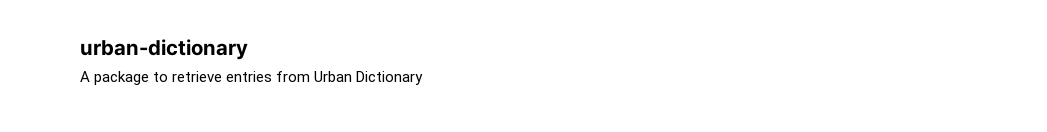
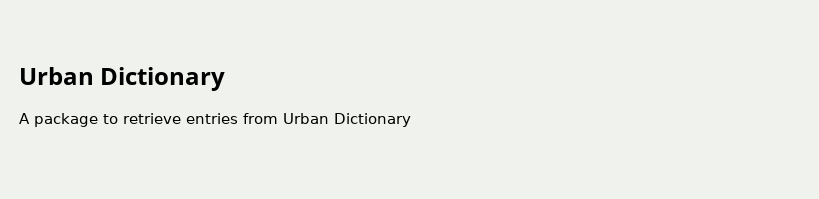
[80,39,248,60] urban-dictionary -> [19,67,226,91] Urban Dictionary

